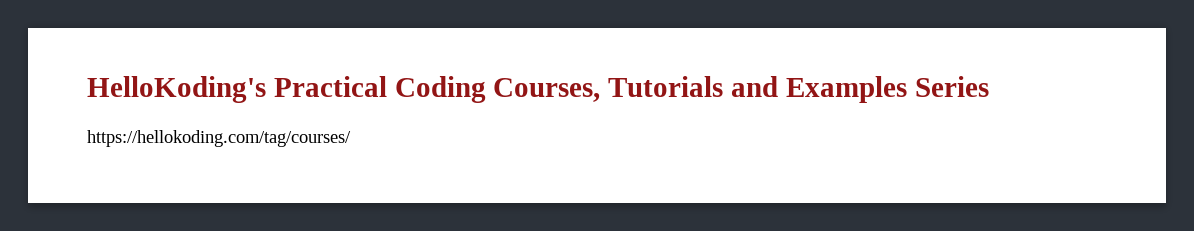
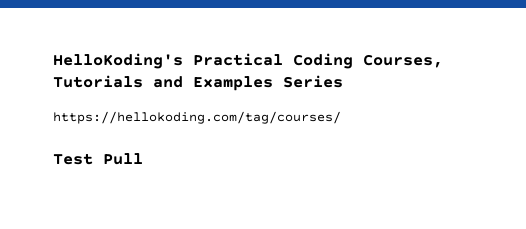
(351, 138) none -> [53,153,143,165] // Test Pull

